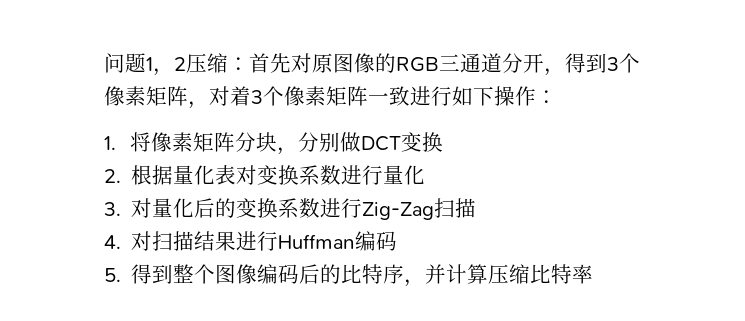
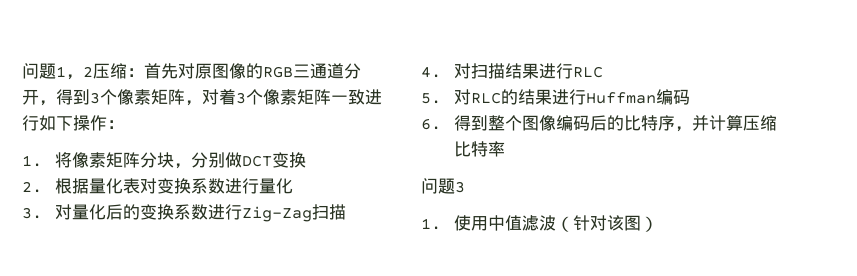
(279, 241) none -> [573,66,604,78] [421,89,587,105] RLC // 5.对RLC的结果进行
[104,268,121,282] 5. -> [421,118,441,130] 6.
(594, 274) none -> [421,178,465,194] [421,215,659,232] // 问题3 // 1.使用中值滤波（针对该图）

